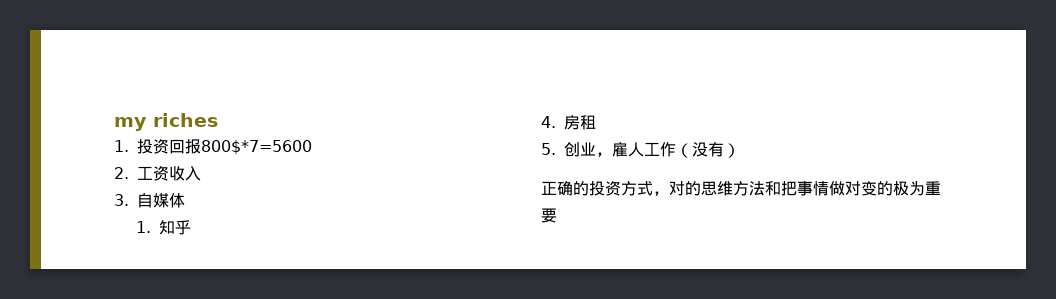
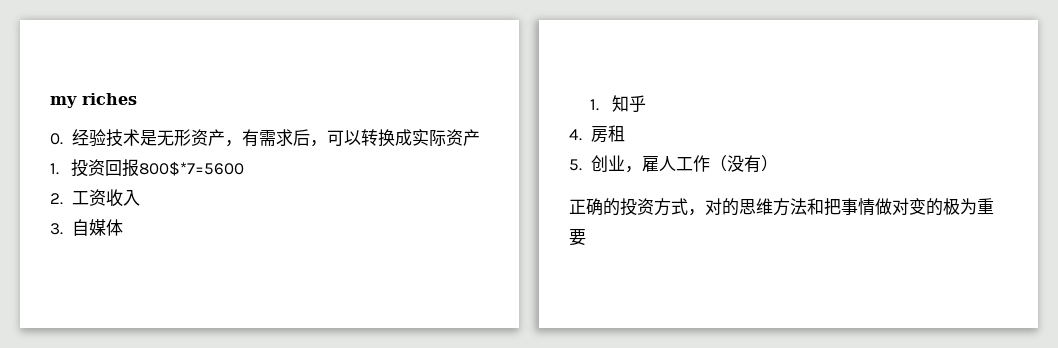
(218, 120) none -> [50,129,480,147] // 0.经验技术是无形资产，有需求后，可以转换成实际资产

